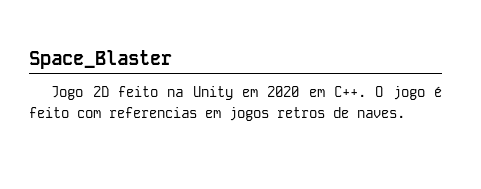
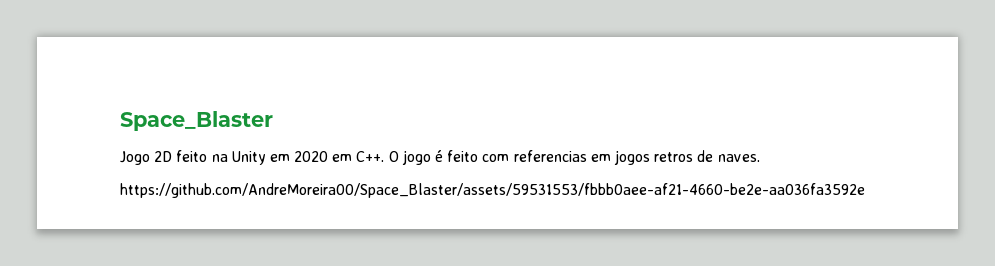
(405, 114) none -> [120,183,865,198] // https://github.com/AndreMoreira00/Space_Blaster/assets/59531553/fbbb0aee-af21-4660-be2e-aa036fa3592e

